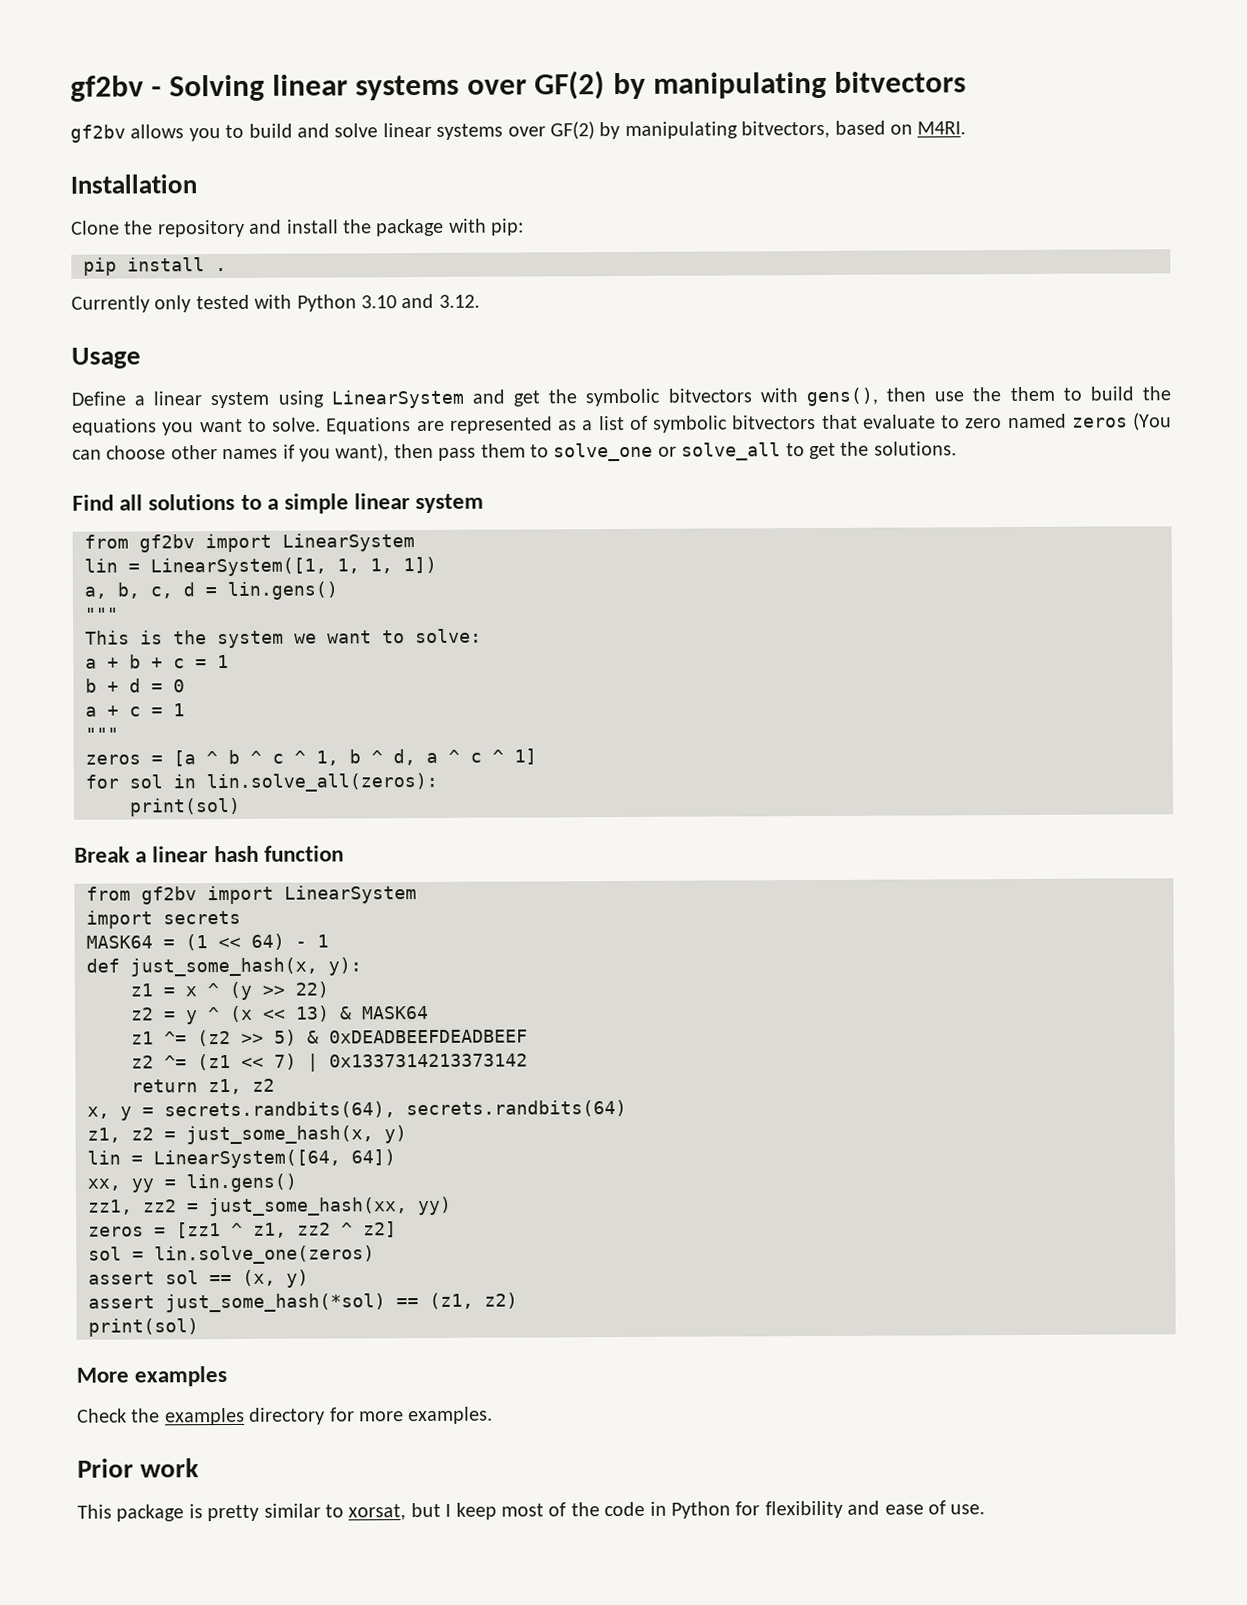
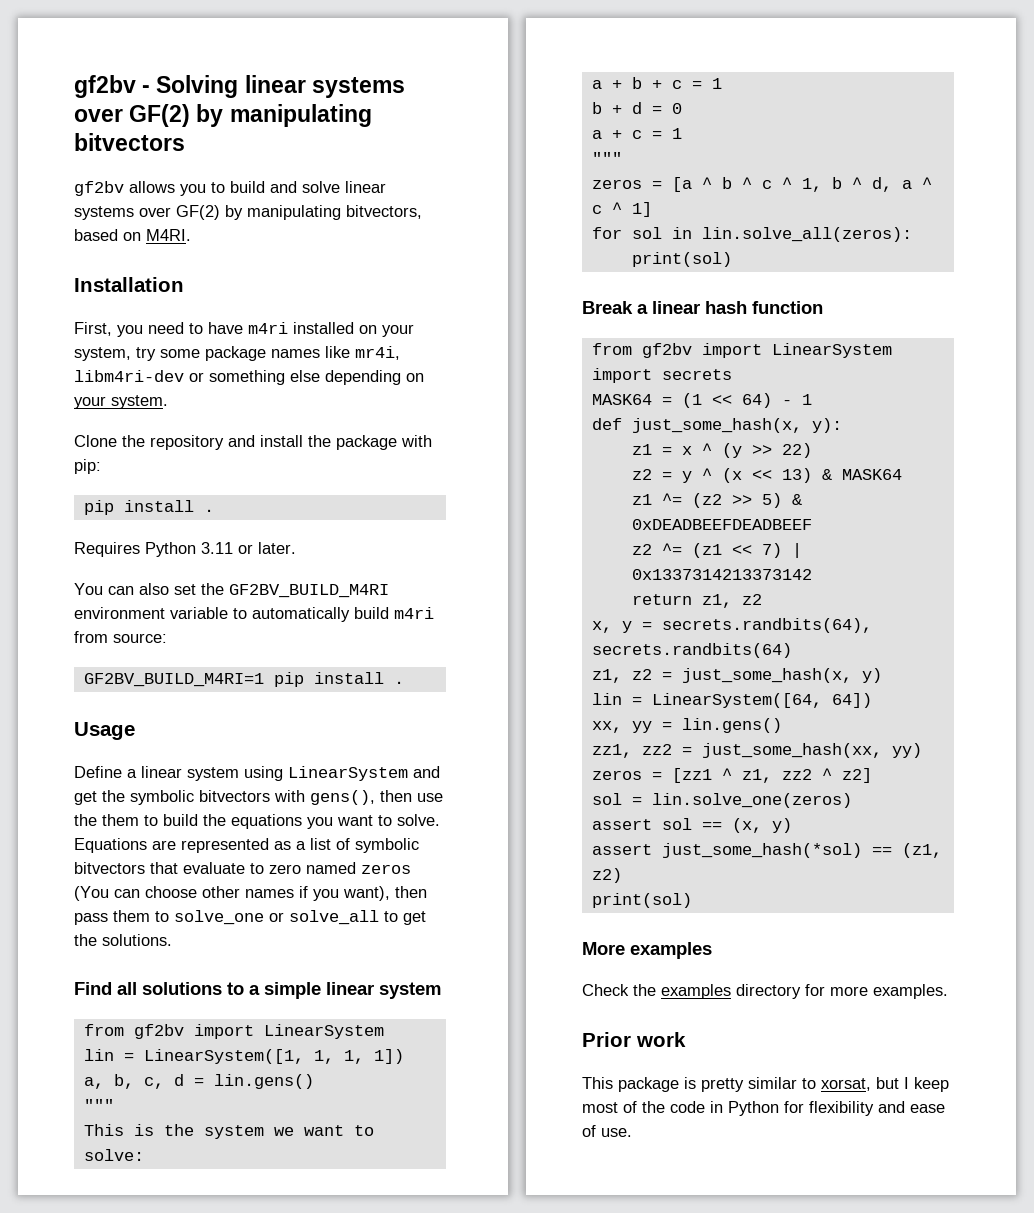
(197, 184) none -> [74,322,414,337] [74,346,400,361] [74,370,424,385] [74,395,168,409] // First, you need to have m4ri installed on your system, try some package names like mr4i, libm4ri-dev or something else depending on your system.
[71,293,480,313] Currently only tested with Python 3.10 and 3.12. -> [74,542,296,557] [74,583,389,598] [74,607,434,622] [74,631,167,643] [83,672,404,687] Requires Python 3.11 or later. // You can also set the GF2BV_BUILD_M4RI environment variable to automatically build m4ri from source: // GF2BV_BUILD_M4RI=1 pip install .

